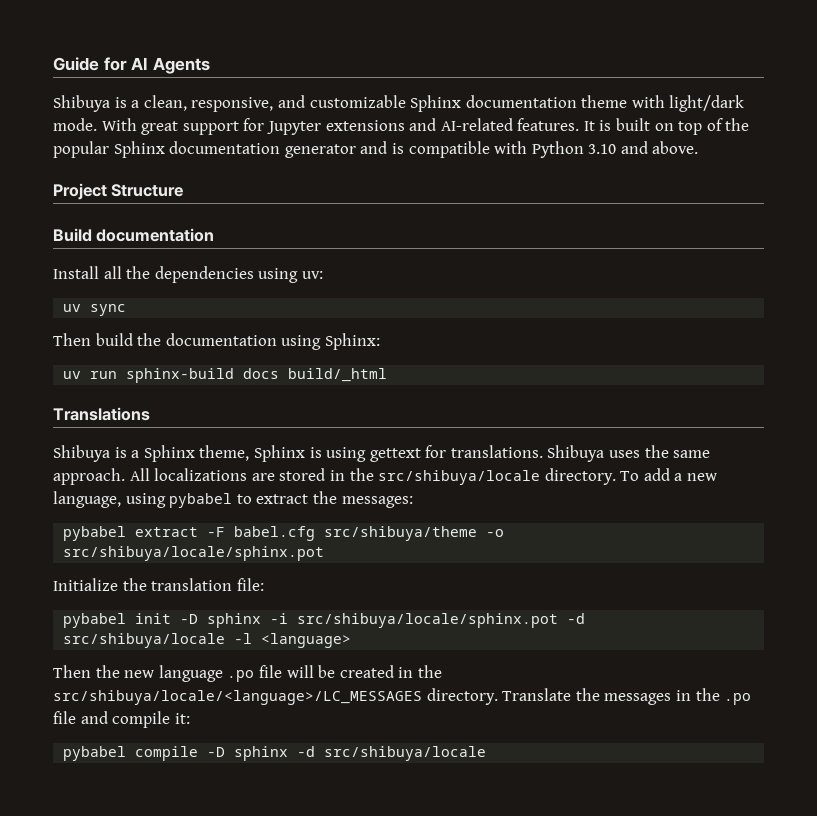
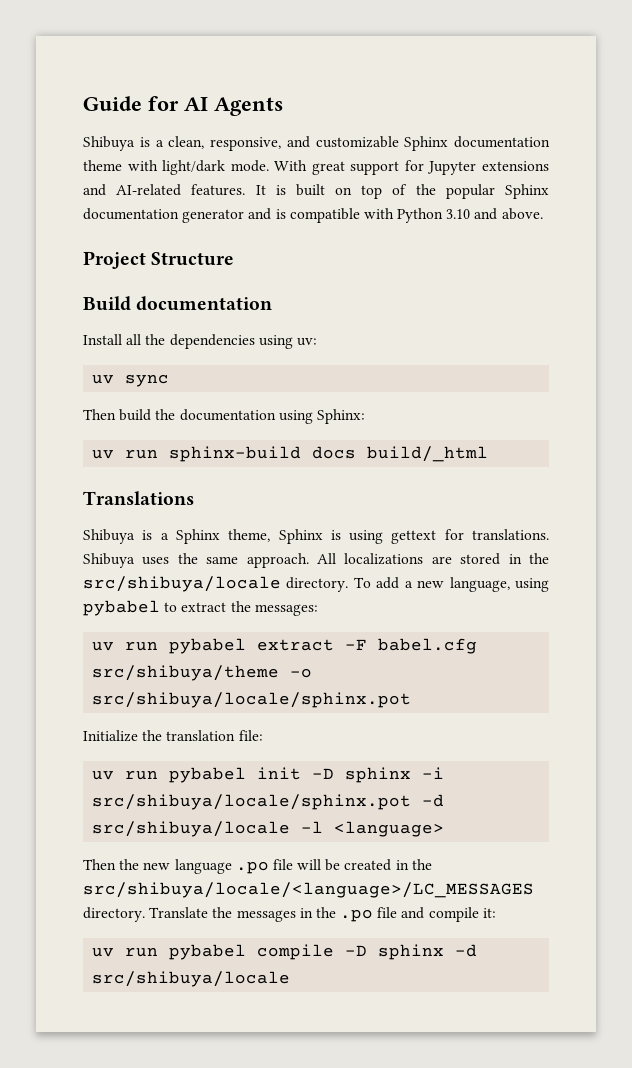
(413, 502) none -> [92,641,159,651] uv run
(264, 584) none -> [92,770,159,780] uv run
(190, 718) none -> [92,947,159,957] uv run

